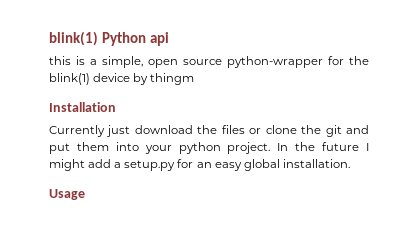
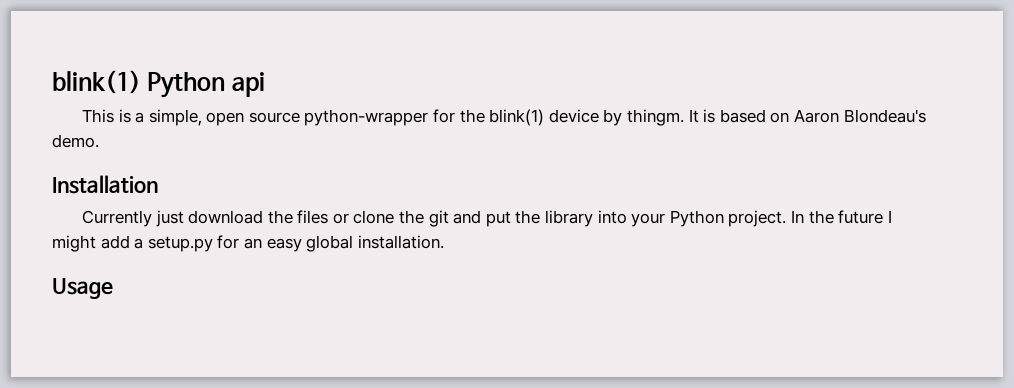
[49,56,71,65] this -> [81,109,114,123] This
[150,73,195,85] thingm -> [627,109,926,126] [52,134,99,148] thingm. It is based on Aaron Blondeau's demo.
[76,142,109,151] them -> [515,210,594,227] the library
[178,142,221,154] python -> [669,210,724,227] Python

